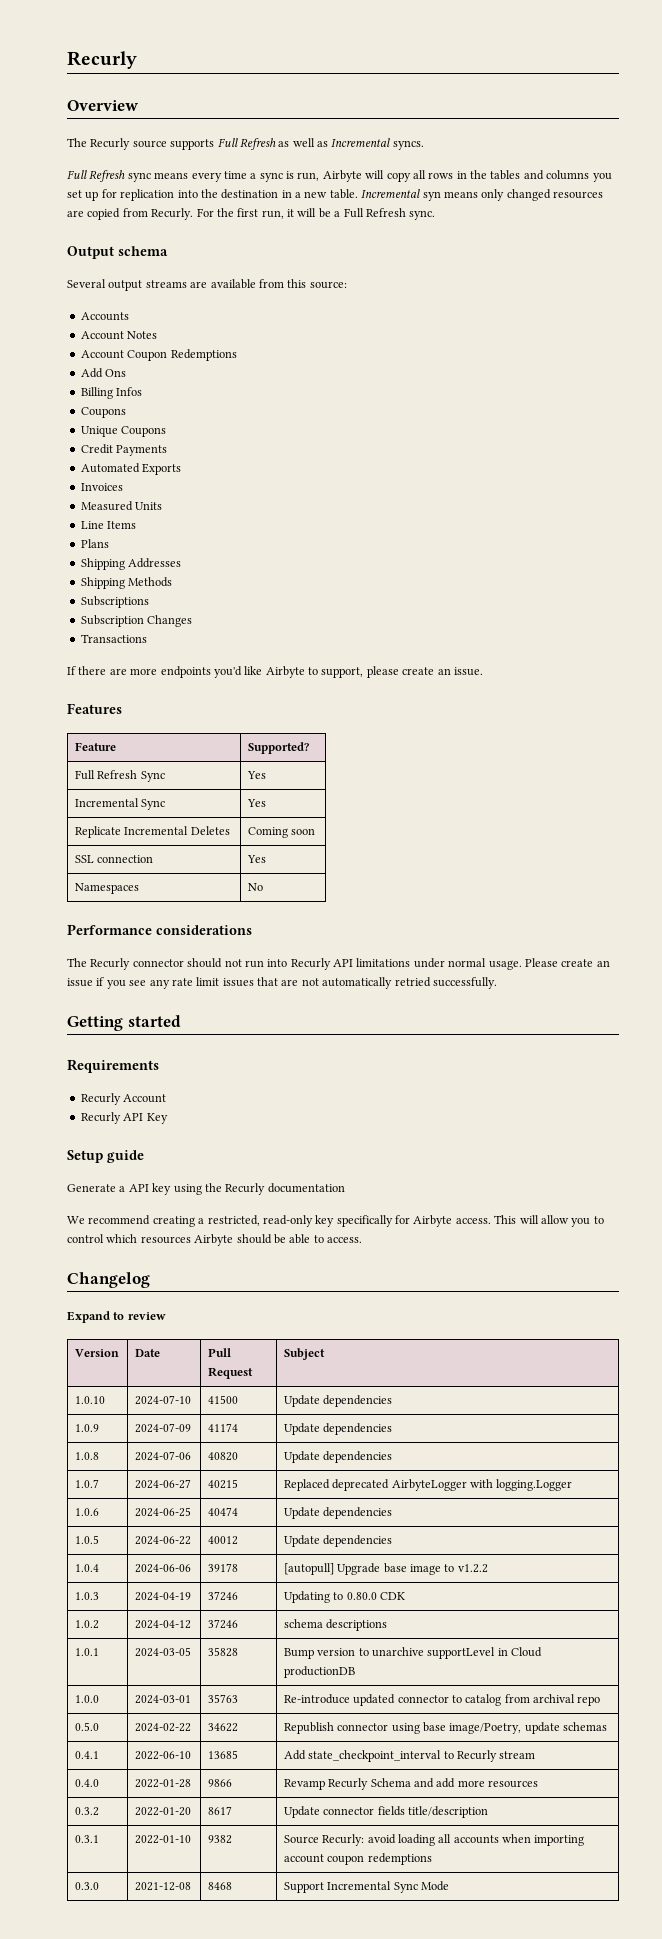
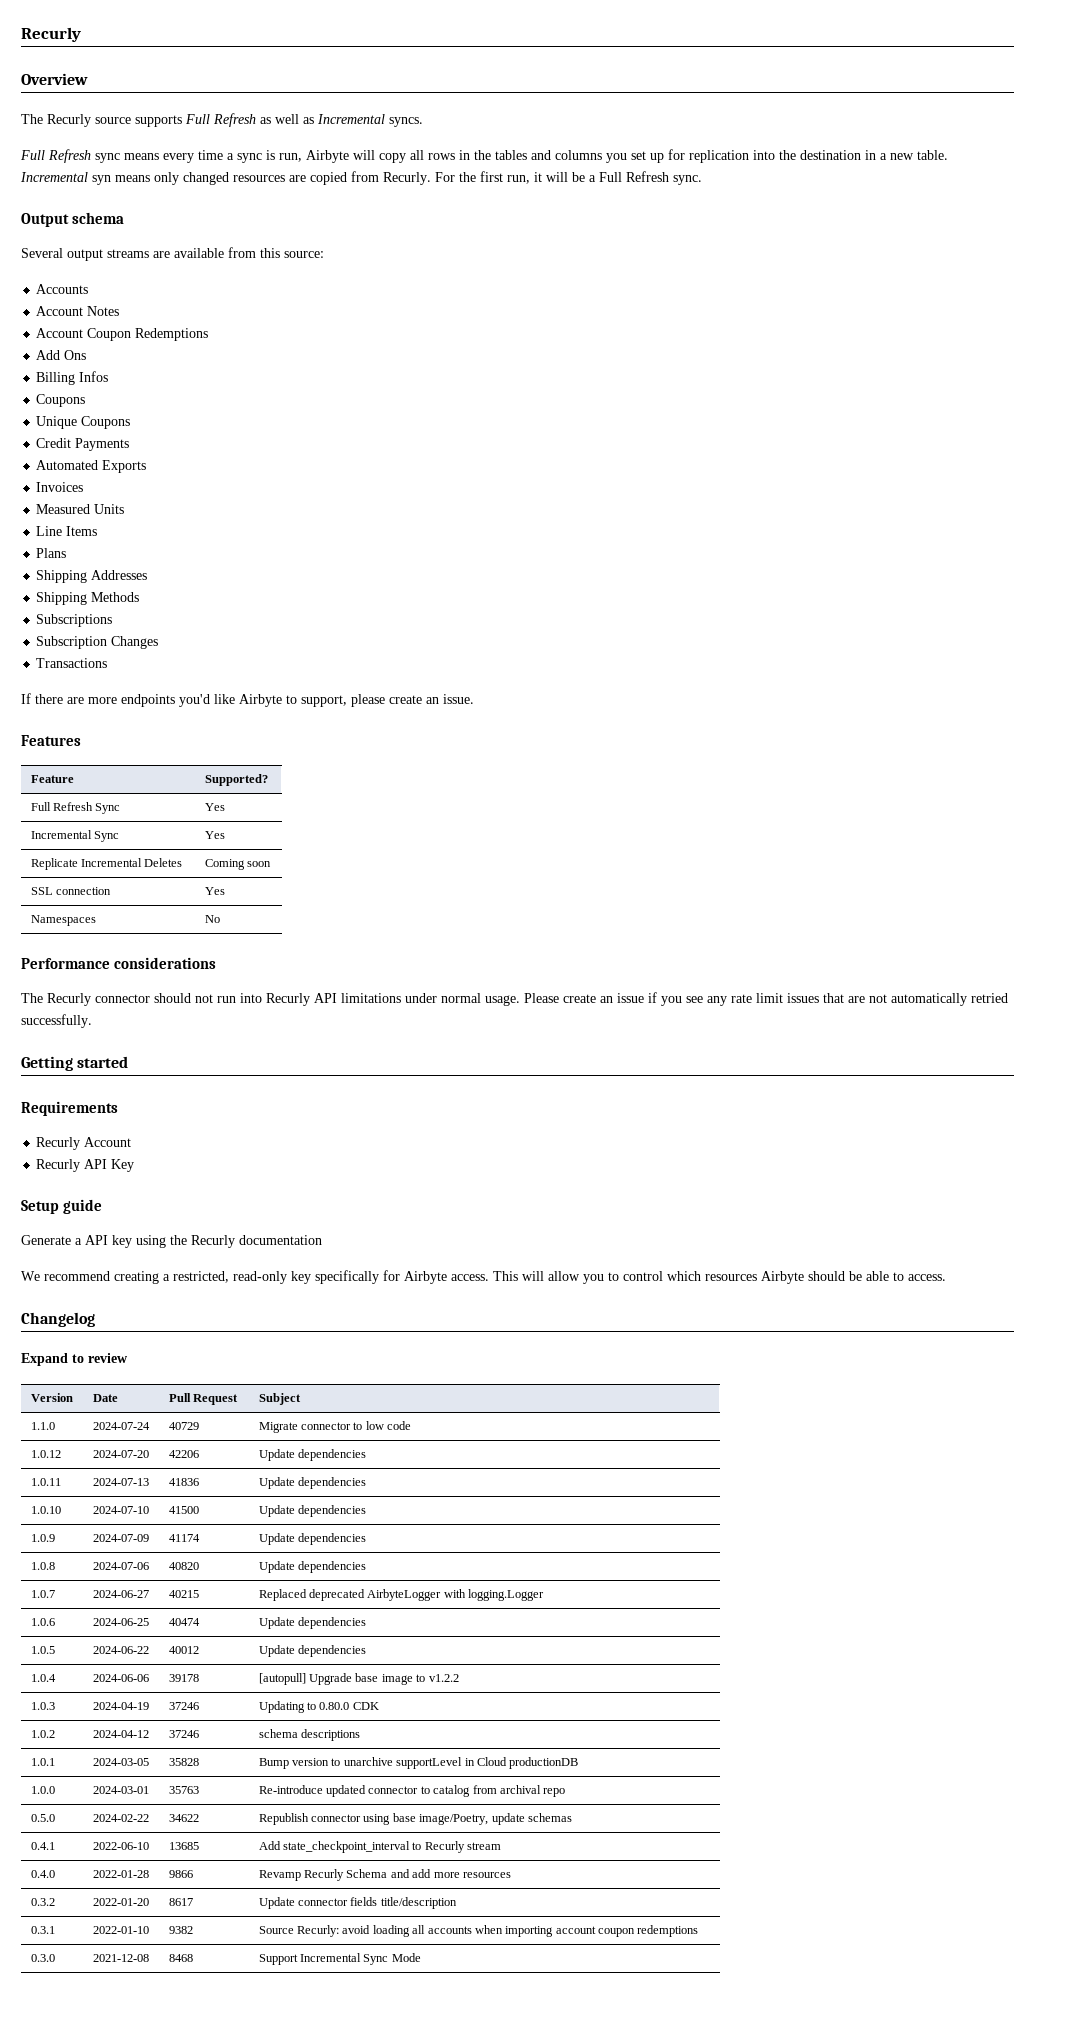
(325, 1354) none -> [30,1422,55,1430] [92,1422,150,1430] [168,1422,199,1430] [258,1421,412,1433] [30,1450,61,1458] [92,1450,149,1458] [168,1450,199,1458] [258,1449,367,1461] [30,1478,61,1486] [92,1478,149,1486] [168,1478,199,1486] [258,1477,367,1489] // 1.1.0 | 2024-07-24 | 40729 | Migrate connector to low code // 1.0.12 | 2024-07-20 | 42206 | Update dependencies // 1.0.11 | 2024-07-13 | 41836 | Update dependencies

